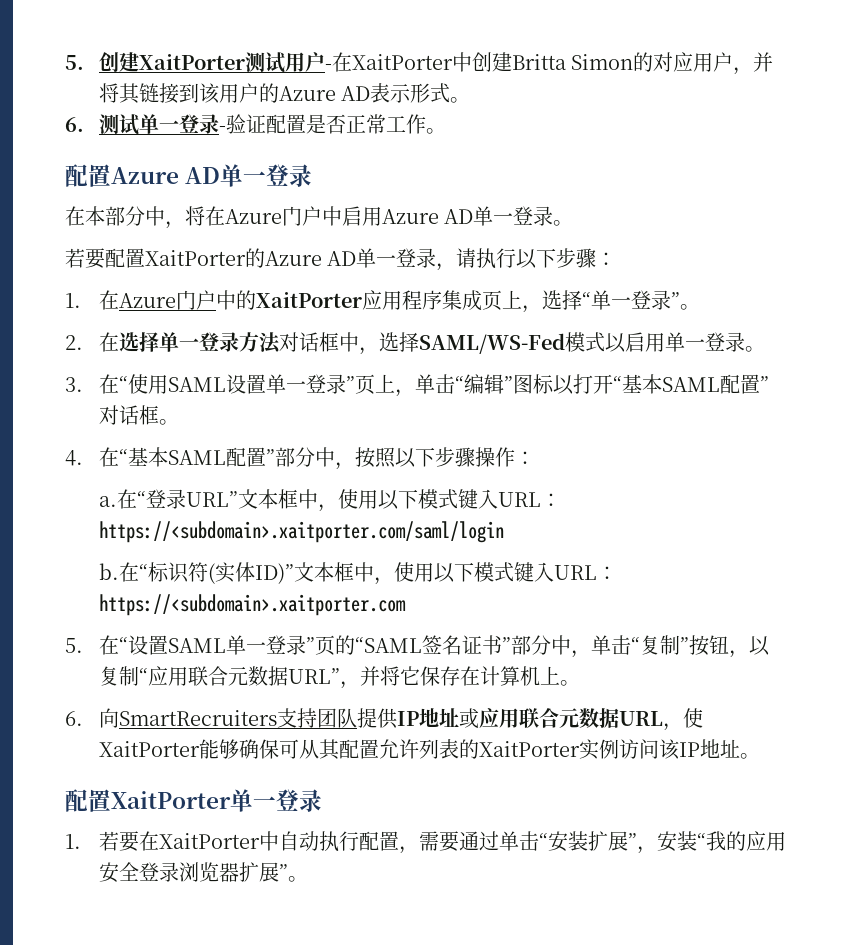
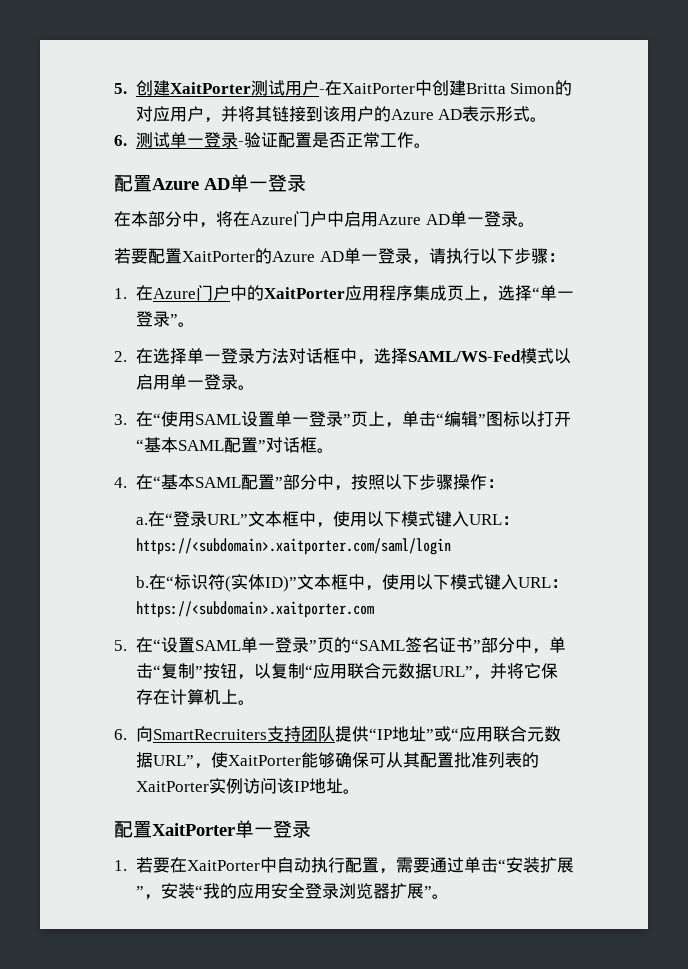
[396,708,663,729] IP地址或应用联合元数据URL -> [368,726,561,742] [135,752,194,768] “IP地址”或“应用联合元数据URL”
[378,739,419,759] 允许 -> [453,752,488,768] 批准

